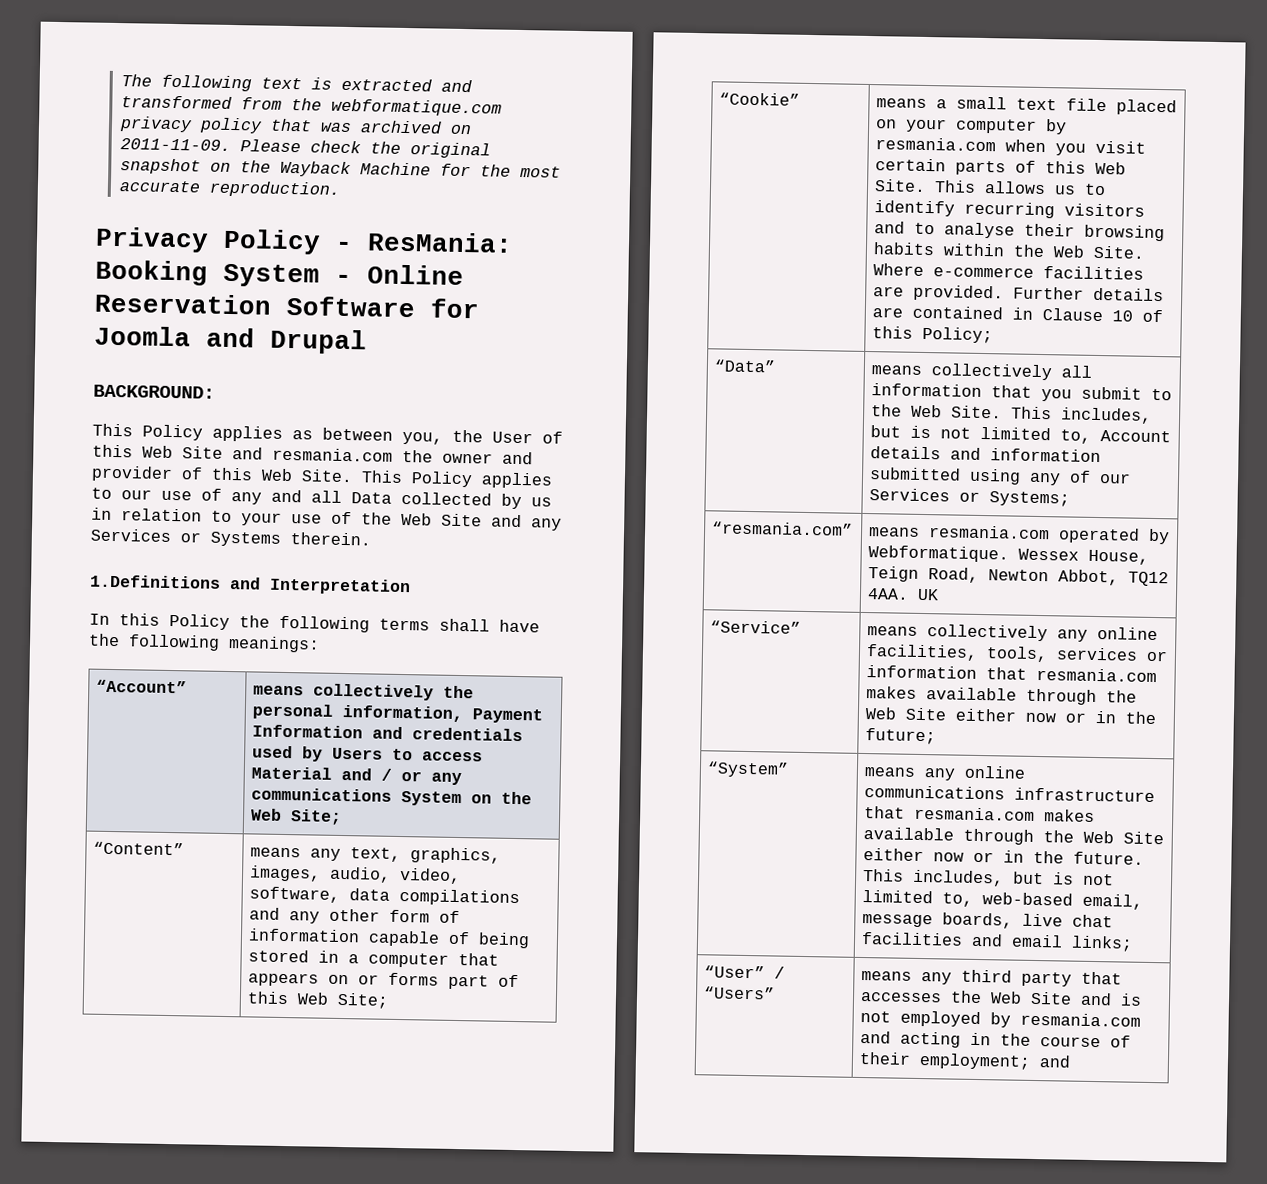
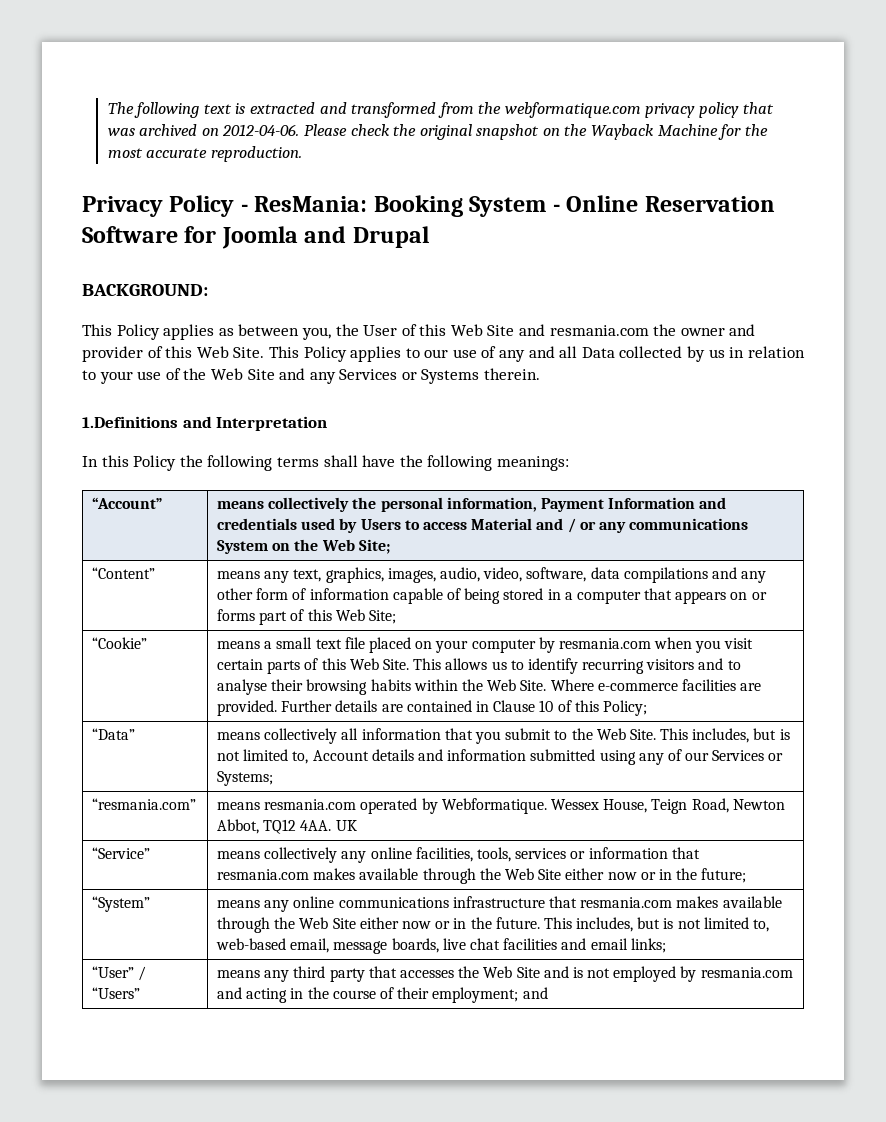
[119,138,231,151] 2011-11-09. -> [222,124,300,136] 2012-04-06.

